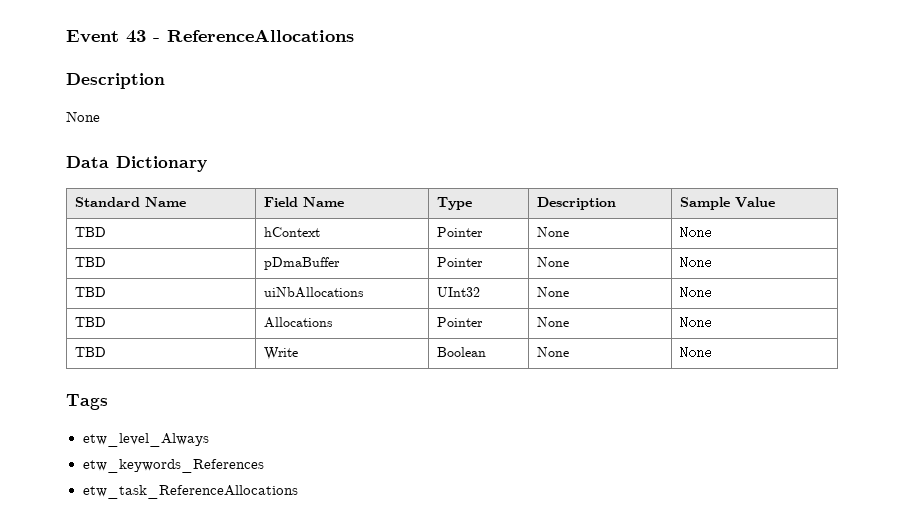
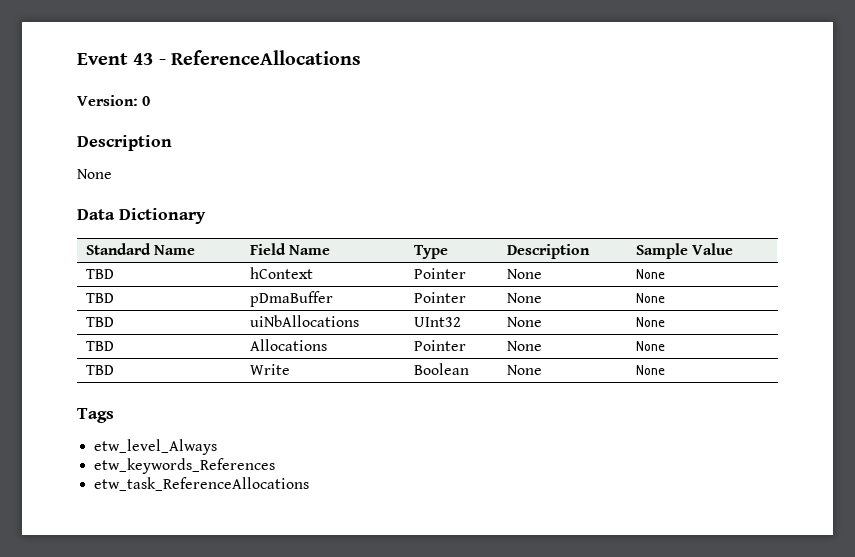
(354, 35) none -> [77,95,151,106] // Version: 0

